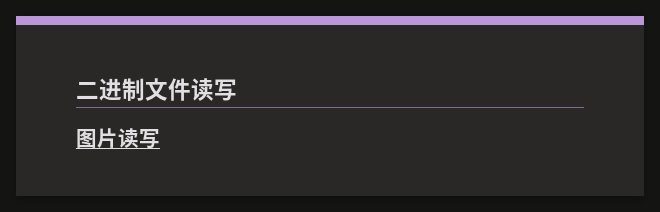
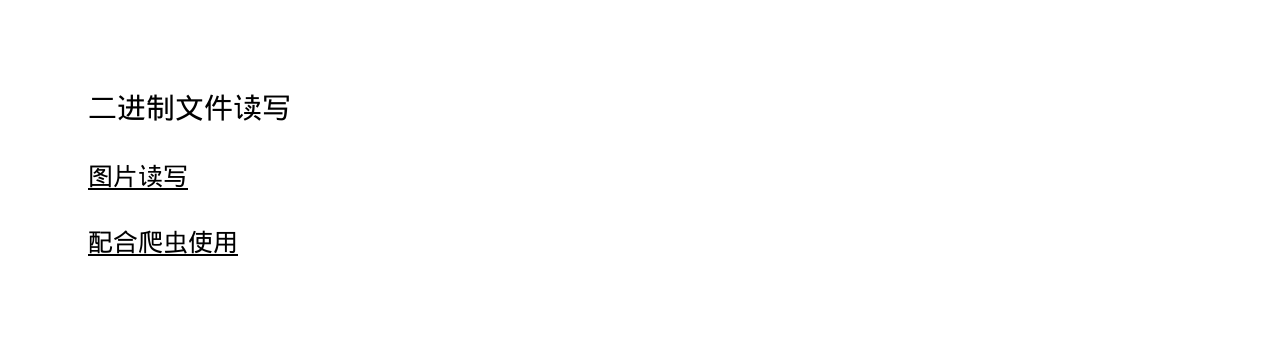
(160, 139) none -> [88,230,238,254] // 配合爬虫使用

